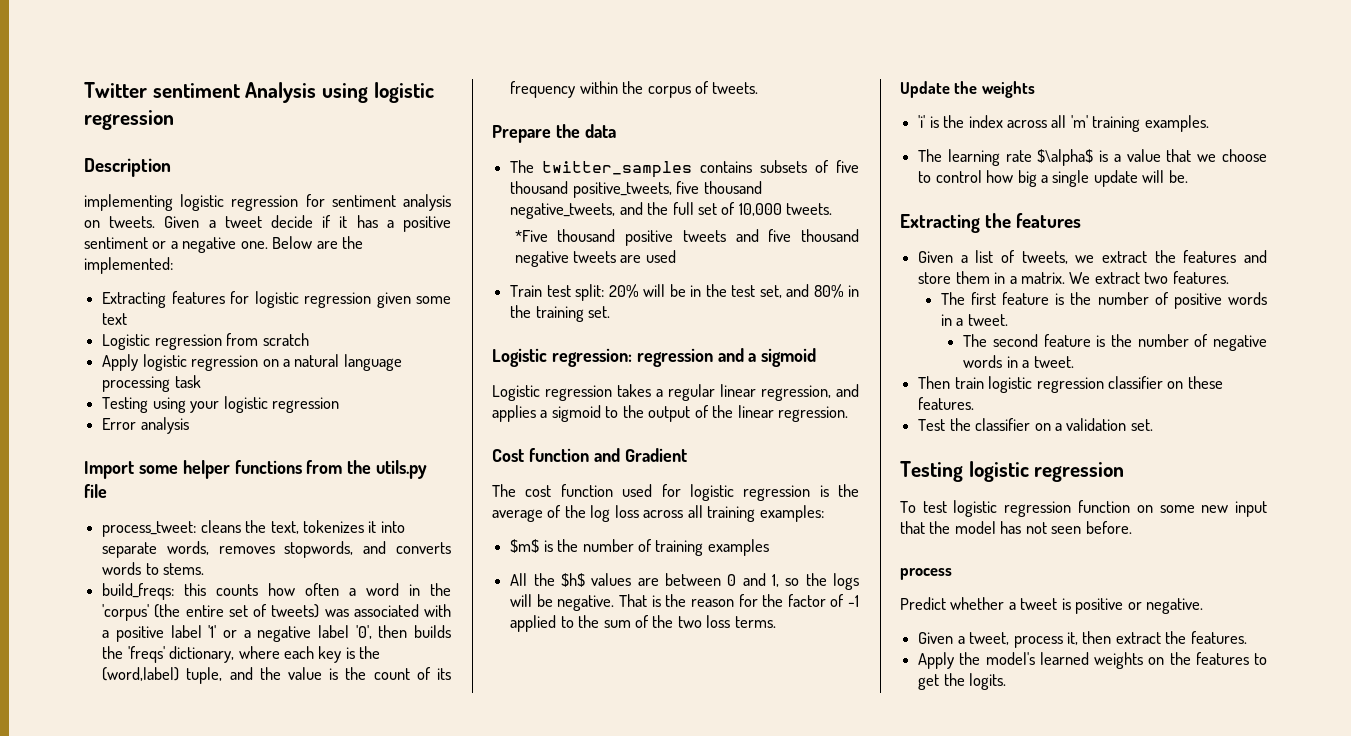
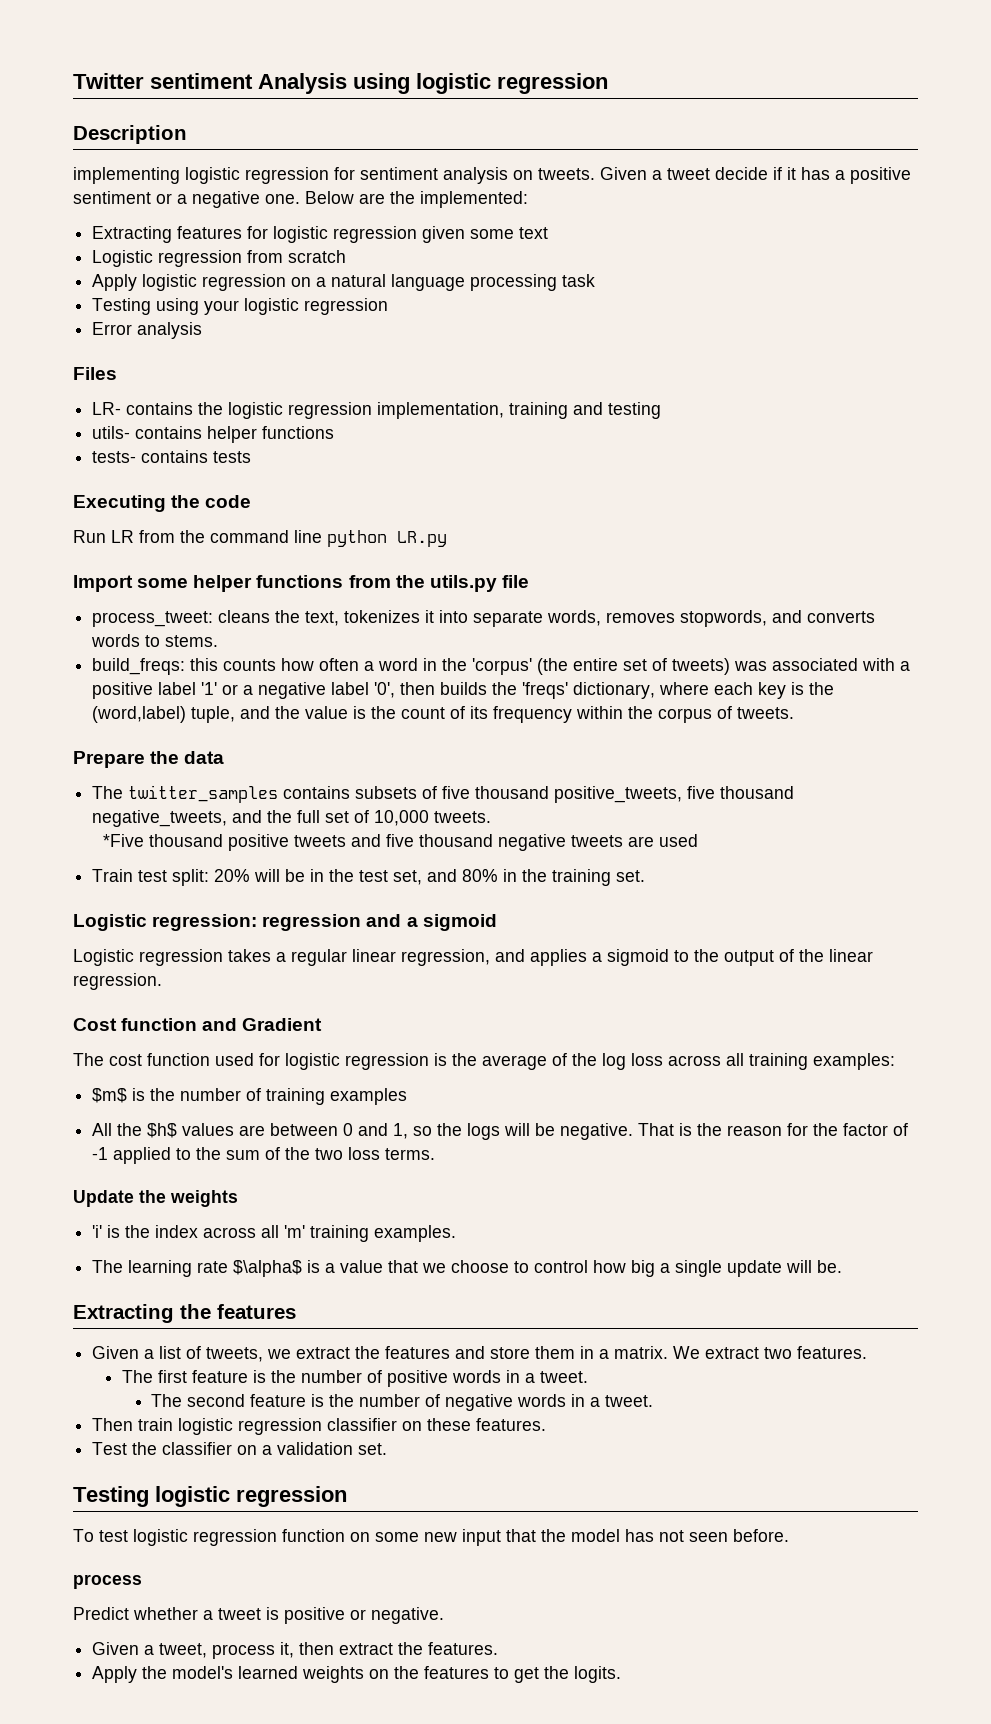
(189, 425) none -> [73,367,117,380] [92,402,662,419] [92,426,335,443] [92,450,252,463] [73,495,252,512] [73,530,447,547] // Files // LR- contains the logistic regression implementation, training and testing // utils- contains helper functions // tests- contains tests // Executing the code // Run LR from the command line python LR.py

